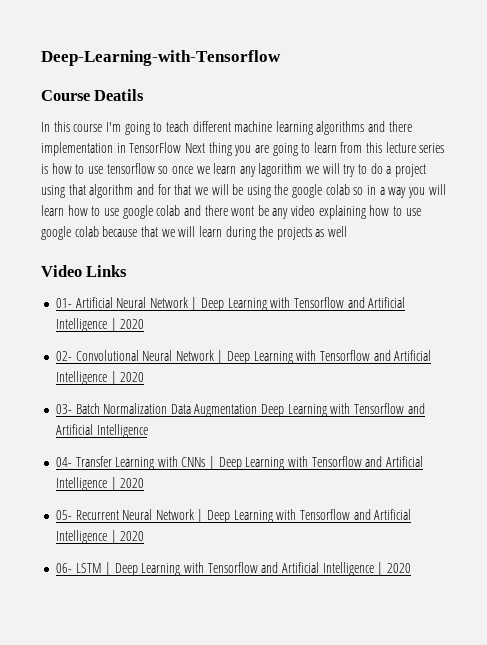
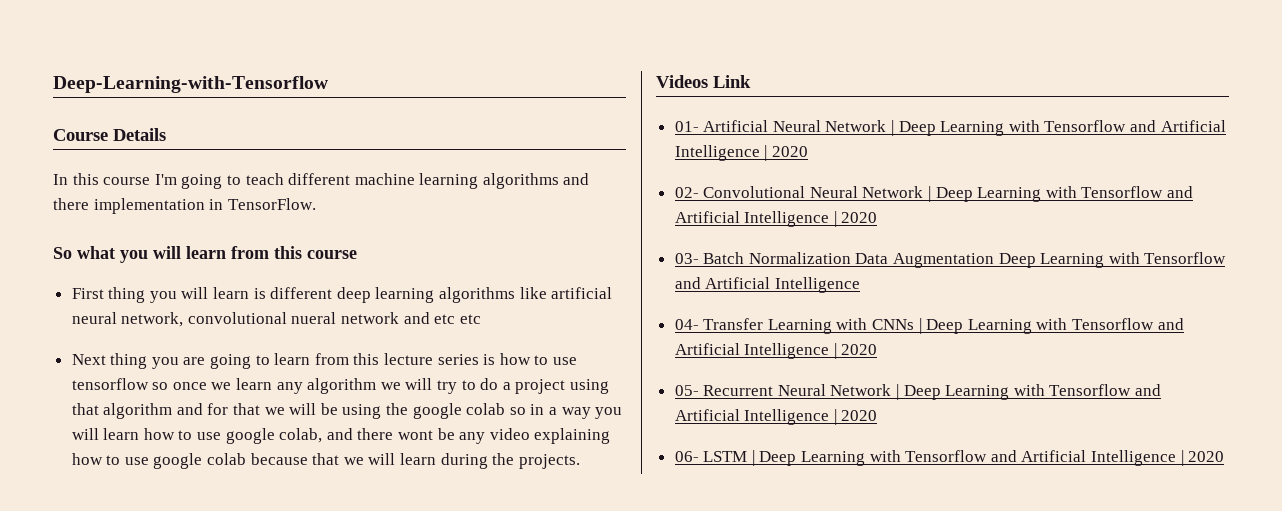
[94,89,145,101] Deatils -> [113,128,166,141] Details
[129,142,182,153] TensorFlow -> [227,198,316,210] [53,246,357,263] [71,287,613,303] [71,312,481,327] TensorFlow. // So what you will learn from this course // First thing you will learn is different deep learning algorithms like artificial neural network, convolutional nueral network and etc etc //
[258,163,303,177] lagorithm -> [307,378,377,394] algorithm
[156,205,181,216] colab -> [279,428,323,443] colab,
[276,226,348,240] [41,265,128,277] projects as well // Video Links -> [518,454,580,469] [656,75,751,88] projects. // Videos Link

